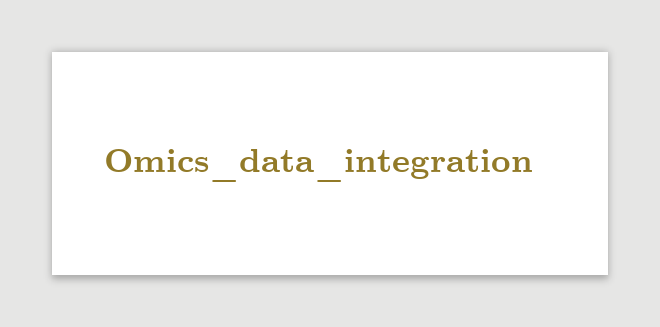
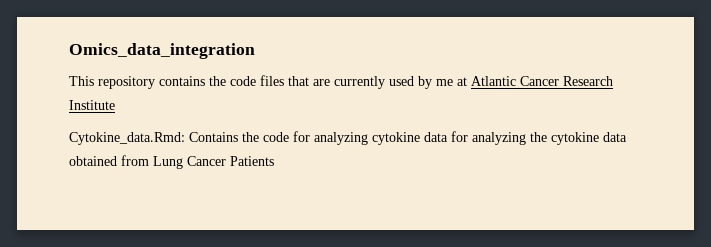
(533, 165) none -> [69,75,613,89] [69,100,115,110] [69,131,627,145] [69,155,274,169] // This repository contains the code files that are currently used by me at Atlantic Cancer Research Institute // Cytokine_data.Rmd: Contains the code for analyzing cytokine data for analyzing the cytokine data obtained from Lung Cancer Patients

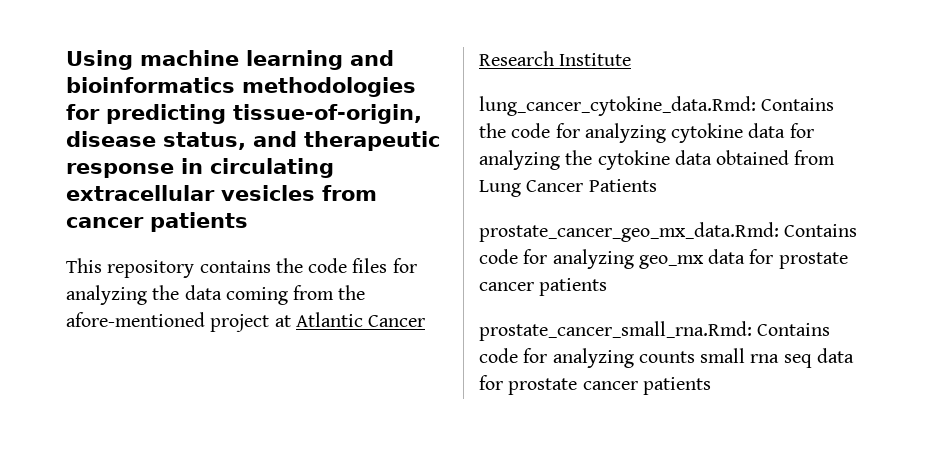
[69,43,255,59] Omics_data_integration -> [66,50,394,70] [66,77,416,97] [66,104,422,124] [66,131,440,151] [66,158,334,178] [66,185,377,201] [66,212,248,232] Using machine learning and bioinformatics methodologies for predicting tissue-of-origin, disease status, and therapeutic response in circulating extracellular vesicles from cancer patients
[288,76,453,89] that are currently used by me -> [392,258,417,273] [66,285,366,305] [66,312,270,332] for analyzing the data coming from the afore-mentioned project
[69,132,185,145] Cytokine_data.Rmd: -> [479,96,756,116] lung_cancer_cytokine_data.Rmd:
(274, 161) none -> [479,222,858,242] [479,249,848,269] [479,278,608,296] [479,321,831,341] [479,348,854,368] [479,375,711,395] // prostate_cancer_geo_mx_data.Rmd: Contains code for analyzing geo_mx data for prostate cancer patients // prostate_cancer_small_rna.Rmd: Contains code for analyzing counts small rna seq data for prostate cancer patients

